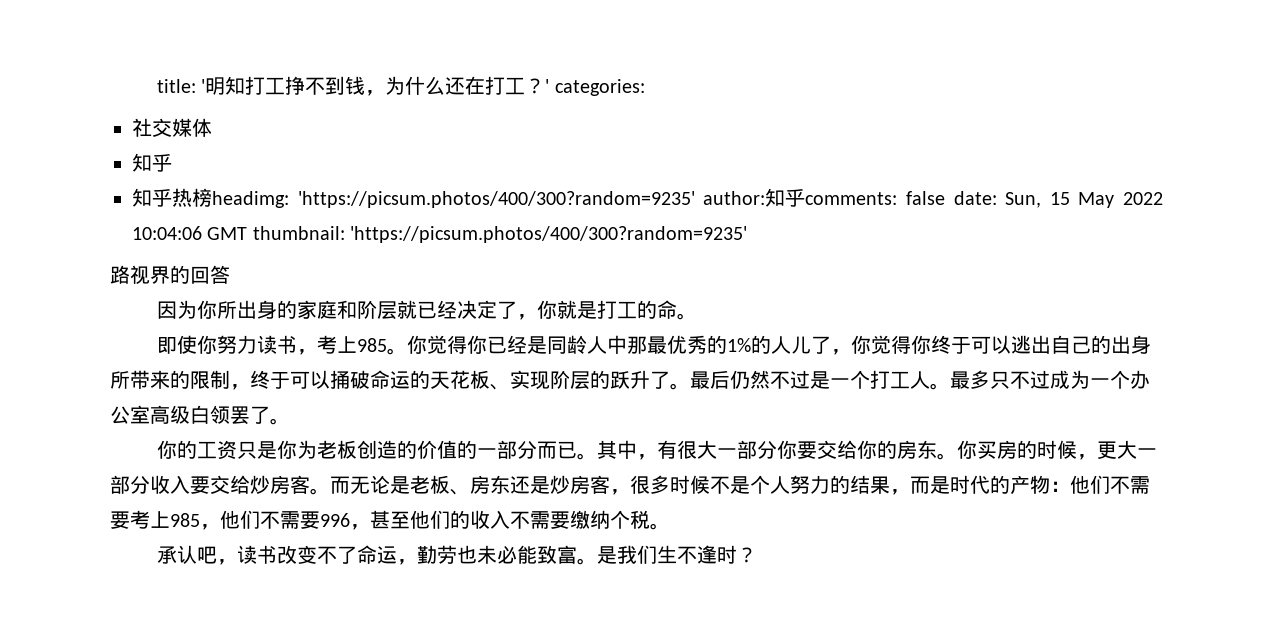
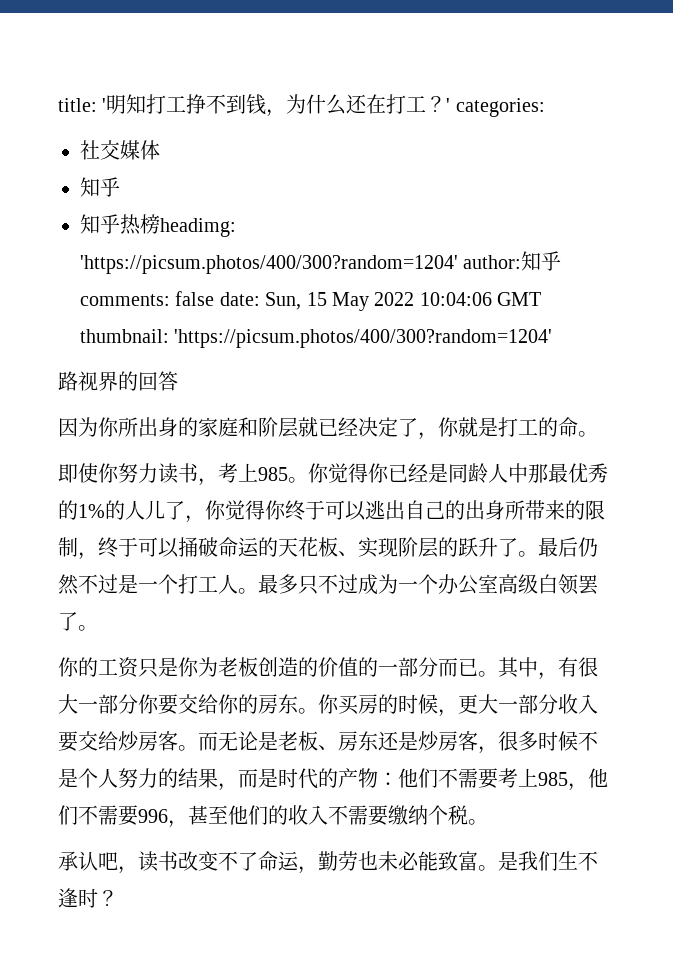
[297,191,695,208] 'https://picsum.photos/400/300?random=9235' -> [80,255,458,274] 'https://picsum.photos/400/300?random=1204'
[350,226,748,243] 'https://picsum.photos/400/300?random=9235' -> [174,329,553,348] 'https://picsum.photos/400/300?random=1204'

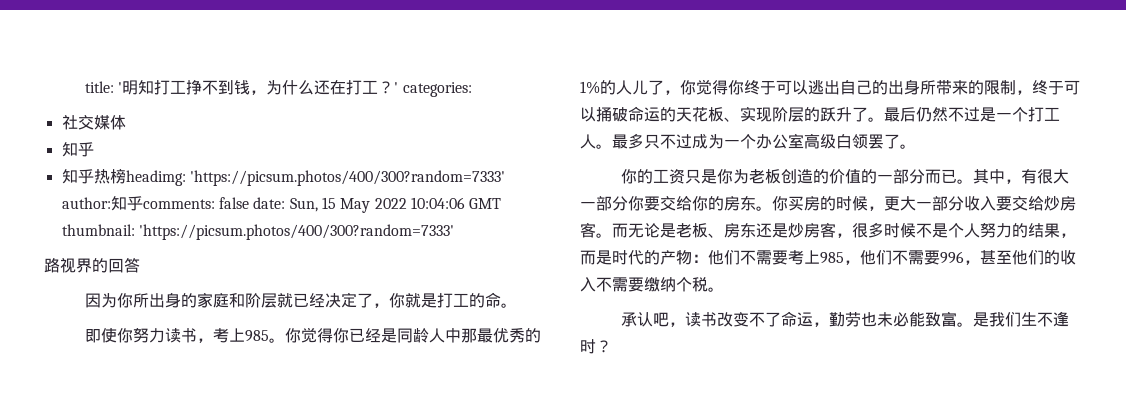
[80,255,458,274] 'https://picsum.photos/400/300?random=1204' -> [189,170,505,186] 'https://picsum.photos/400/300?random=7333'
[174,329,553,348] 'https://picsum.photos/400/300?random=1204' -> [138,224,454,240] 'https://picsum.photos/400/300?random=7333'

